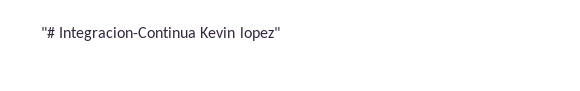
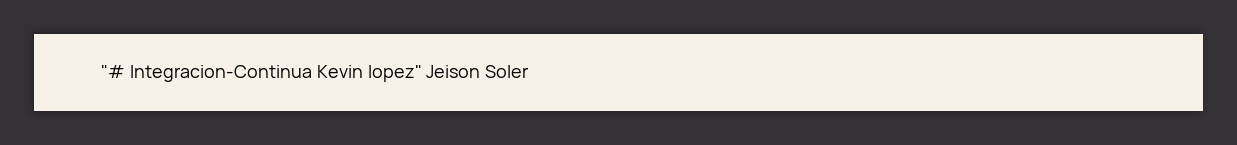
(280, 34) none -> [426,65,530,78] Jeison Soler

